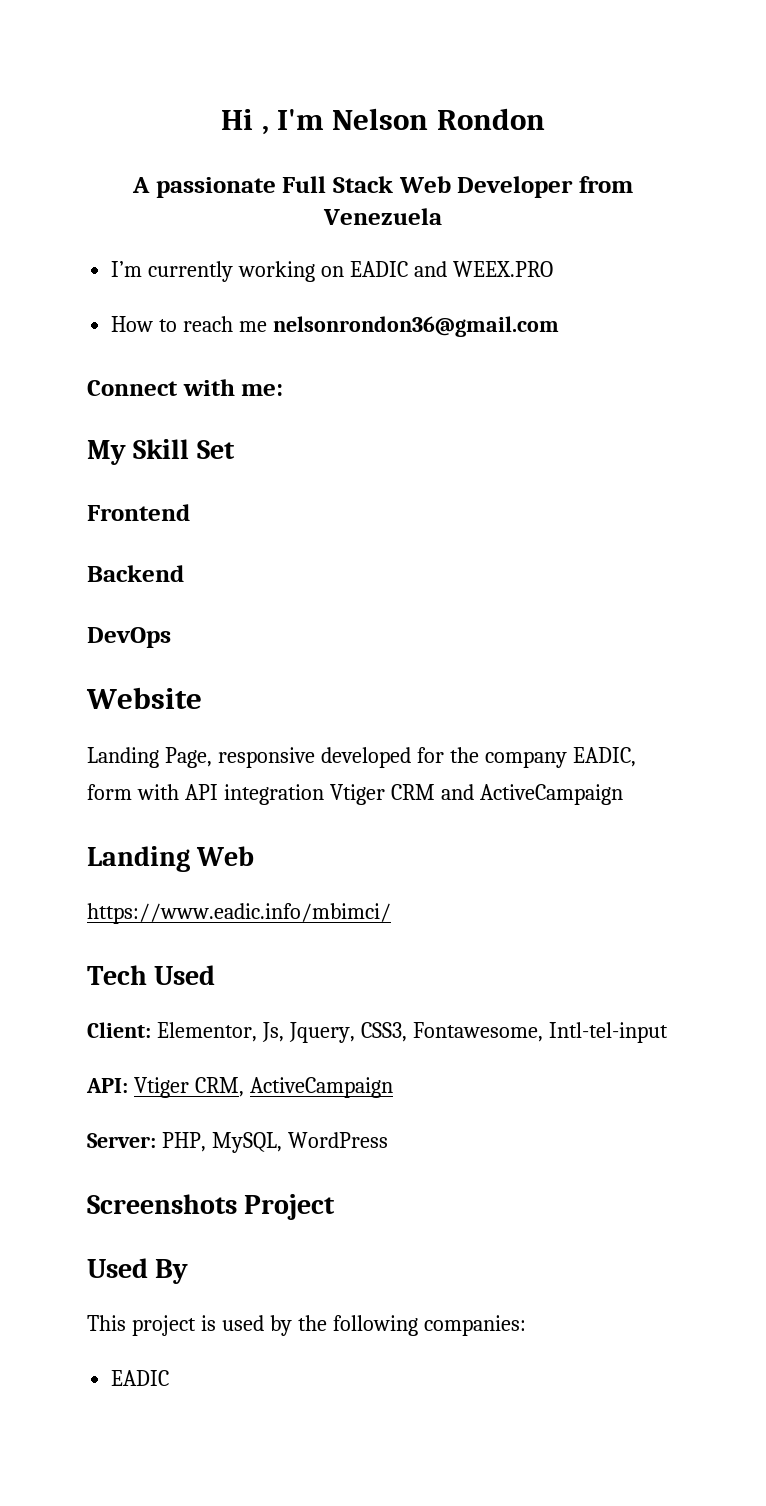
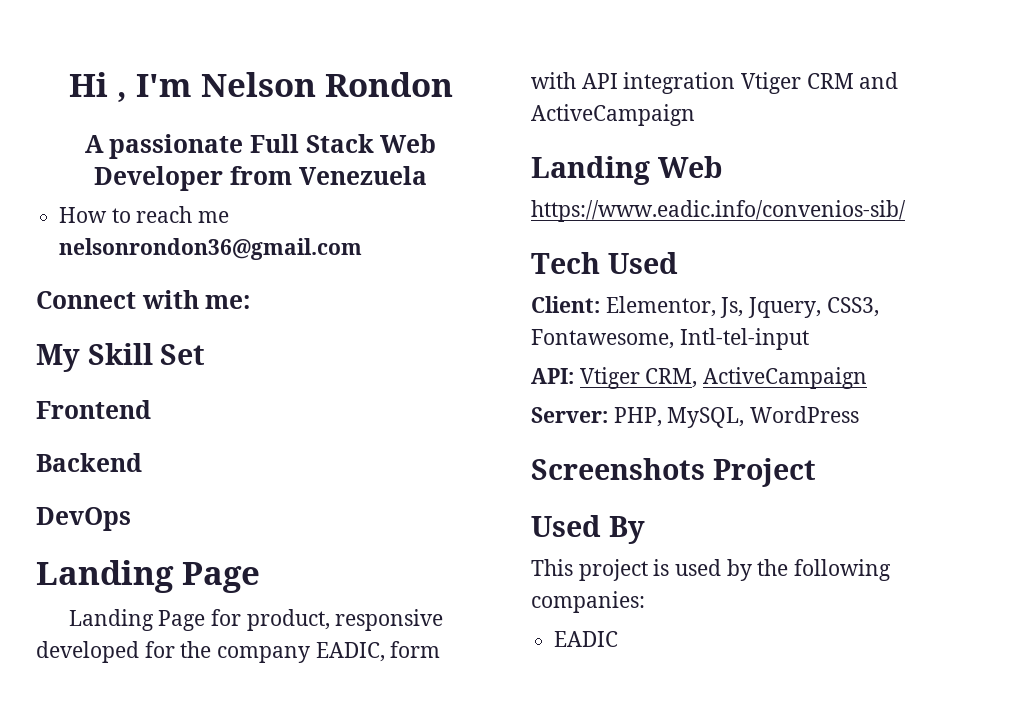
[111,261,553,282] // I’m currently working on EADIC and WEEX.PRO -> (427, 175) none
[86,687,202,709] [87,747,212,768] Website // Landing Page, -> [36,560,260,593] [68,609,330,631] Landing Page // Landing Page for product,
[87,903,391,924] https://www.eadic.info/mbimci/ -> [531,200,906,222] https://www.eadic.info/convenios-sib/

